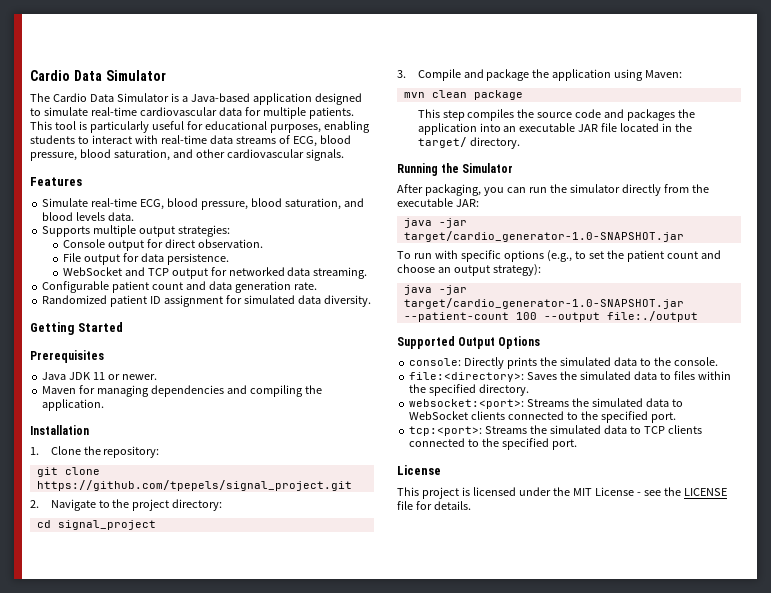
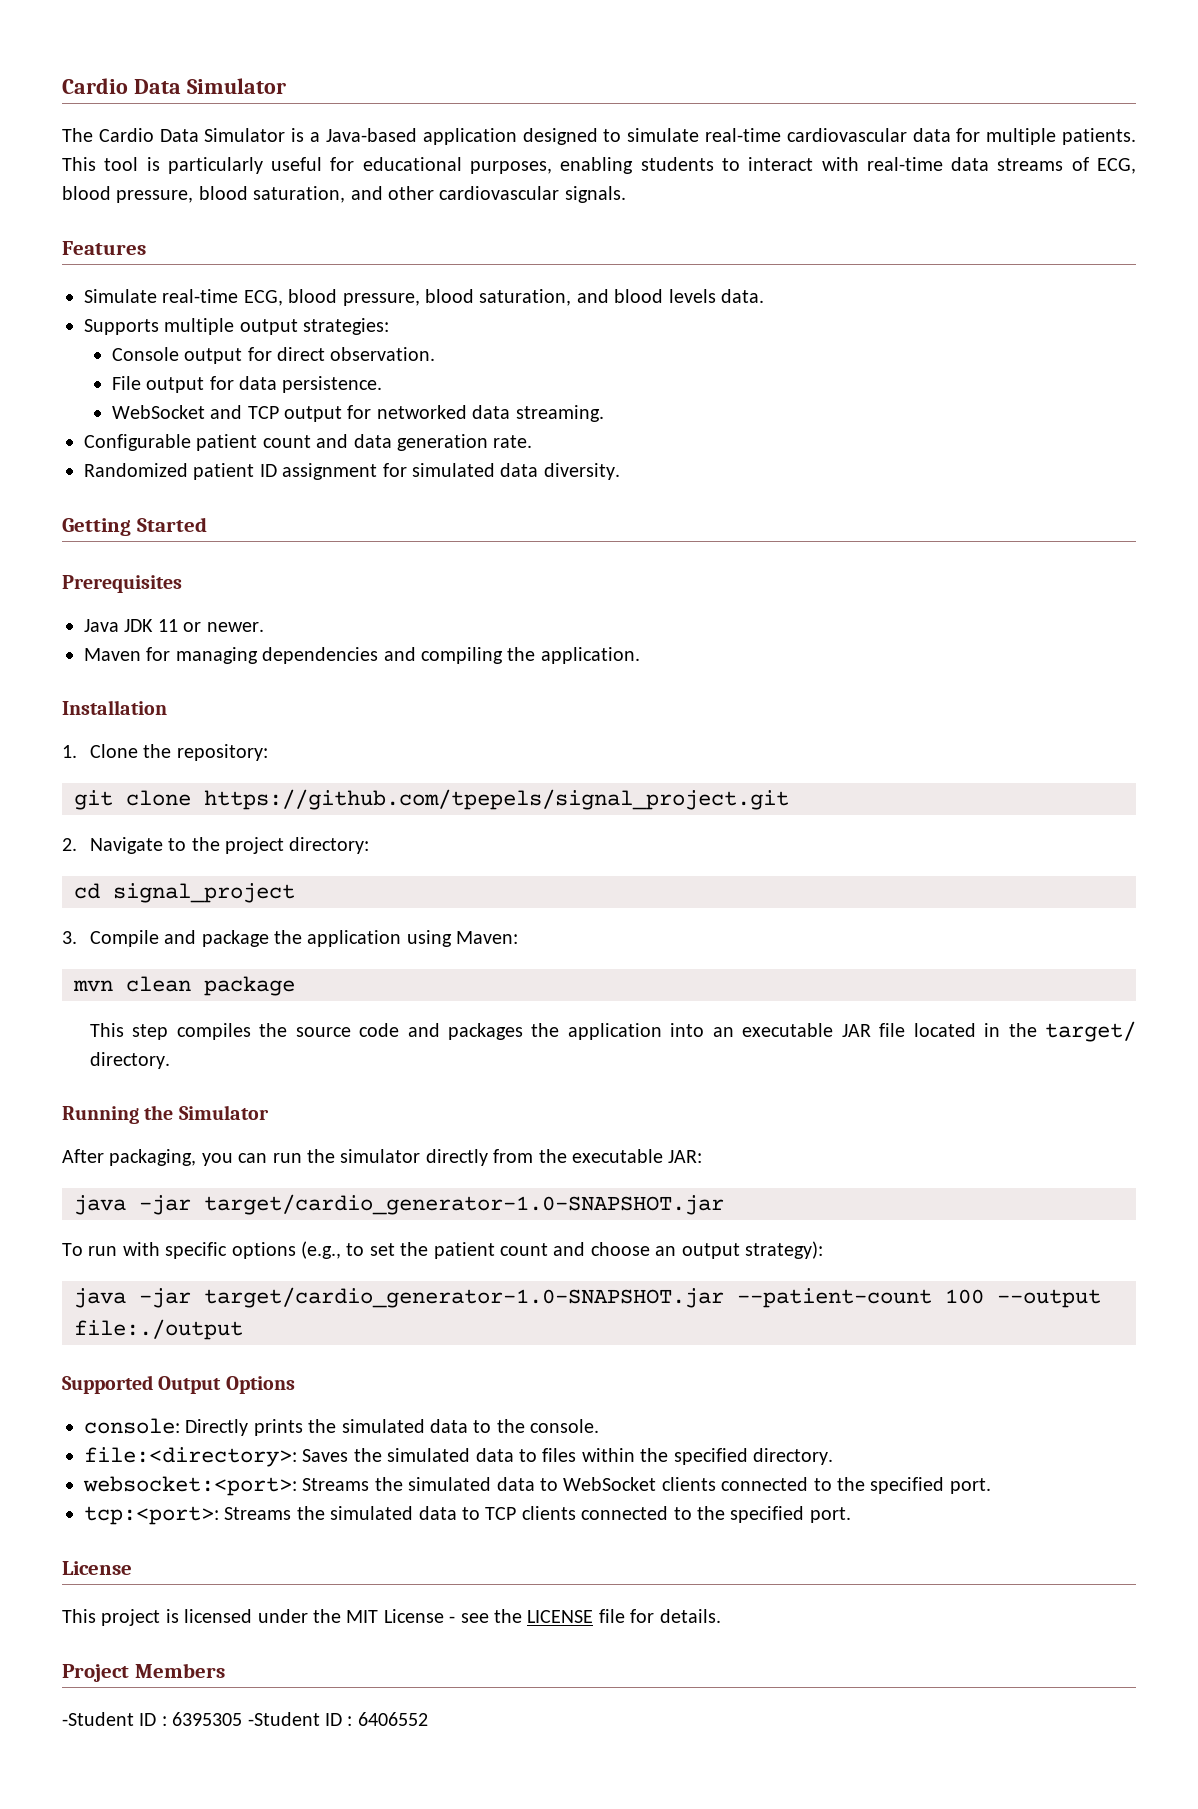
(471, 505) none -> [62,1663,225,1682] [62,1712,428,1726] // Project Members // -Student ID : 6395305 -Student ID : 6406552

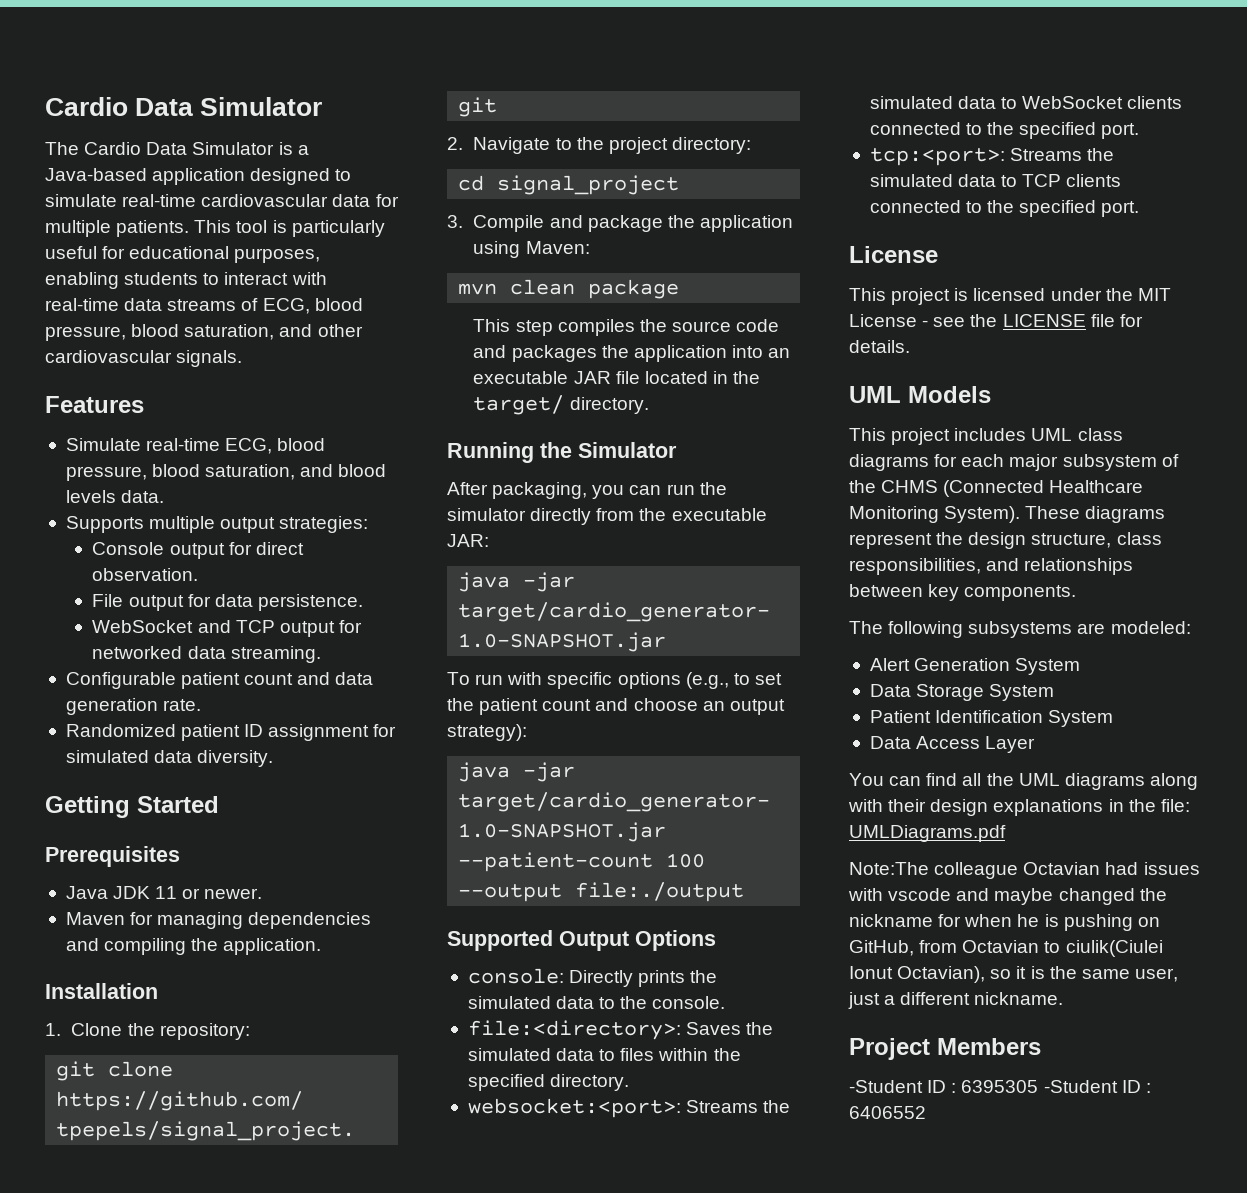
(721, 1616) none -> [849,386,991,403] [849,428,1123,445] [849,454,1179,471] [849,480,1144,497] [849,506,1166,523] [849,532,1162,549] [849,558,1134,575] [849,584,1077,601] [849,621,1191,638] [869,658,1081,675] [869,684,1055,701] [869,710,1114,727] [869,736,1036,753] [849,773,1198,790] [848,799,1190,816] [849,825,1006,842] [849,862,1200,879] [848,888,1167,905] [849,914,1160,931] [849,940,1163,957] [849,966,1178,983] [848,992,1064,1009] // UML Models // This project includes UML class diagrams for each major subsystem of the CHMS (Connected Healthcare Monitoring System). These diagrams represent the design structure, class responsibilities, and relationships between key components. // The following subsystems are modeled: // Alert Generation System // Data Storage System // Patient Identification System // Data Access Layer // You can find all the UML diagrams along with their design explanations in the file: UMLDiagrams.pdf // Note:The colleague Octavian had issues with vscode and maybe changed the nickname for when he is pushing on GitHub, from Octavian to ciulik(Ciulei Ionut Octavian), so it is the same user, just a different nickname.

